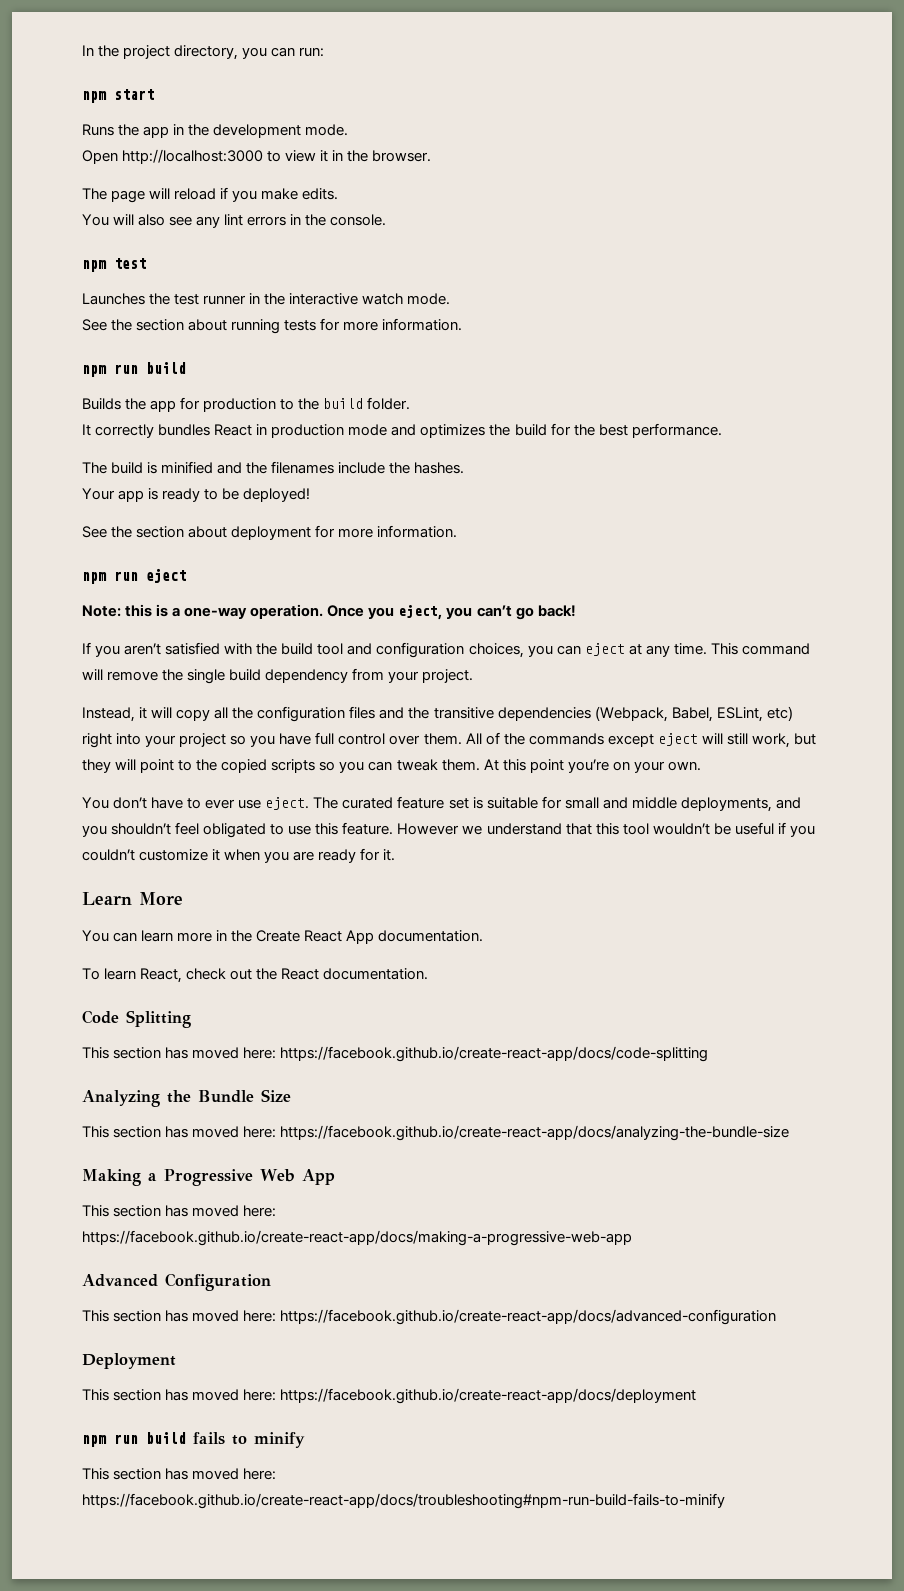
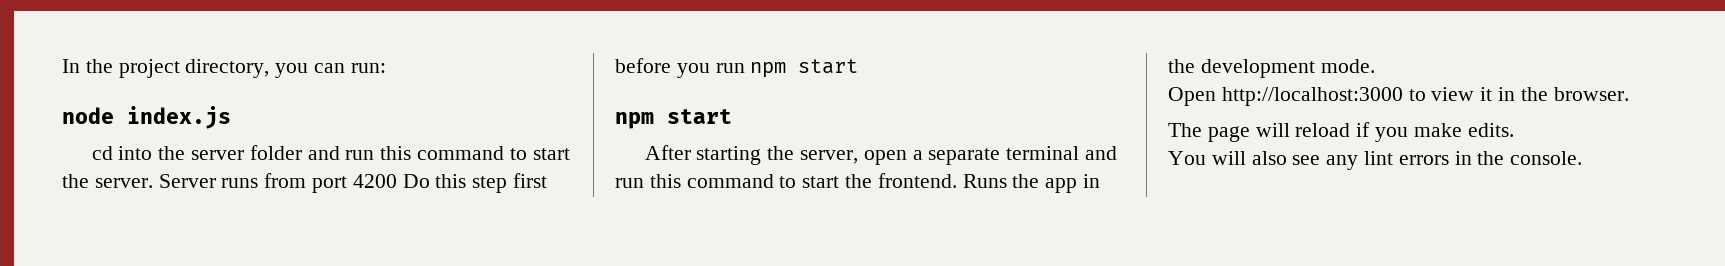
[82,89,154,103] npm start // -> [62,106,231,129] [91,145,570,160] [62,173,548,193] [615,58,859,78] [615,109,732,129] [644,145,1117,165] [615,173,957,188] node index.js // cd into the server folder and run this command to start the server. Server runs from port 4200 Do this step first before you run npm start // npm start // After starting the server, open a separate terminal and run this command to start the frontend.
[82,258,146,272] [82,293,451,305] [82,318,463,334] [82,362,186,377] [82,397,411,412] [82,423,722,438] [82,461,465,474] [82,488,311,502] [82,525,458,540] [82,568,186,584] [82,604,576,620] [82,642,810,658] [82,668,474,684] [82,706,793,722] [82,732,816,748] [82,759,701,773] [82,796,801,812] [82,822,815,838] [82,848,396,863] [82,892,183,905] [82,930,484,944] [82,968,429,983] [82,1010,191,1028] [82,1046,709,1062] [82,1089,291,1107] [82,1125,790,1141] [82,1169,335,1186] [82,1205,277,1217] [82,1230,632,1246] [82,1273,271,1291] [82,1309,777,1325] [82,1353,176,1369] [82,1388,697,1404] [82,1432,305,1448] [82,1468,277,1480] [82,1493,725,1509] // npm test // Launches the test runner in the interactive watch mode. // See the section about running tests for more information. // npm run build // Builds the app for production to the build folder. // It correctly bundles React in production mode and optimizes the build for the best performance. // The build is minified and the filenames include the hashes. // Your app is ready to be deployed! // See the section about deployment for more information. // npm run eject // Note: this is a one-way operation. Once you eject, you can’t go back! // If you aren’t satisfied with the build tool and configuration choices, you can eject at any time. This command will remove the single build dependency from your project. // Instead, it will copy all the configuration files and the transitive dependencies (Webpack, Babel, ESLint, etc) right into your project so you have full control over them. All of the commands except eject will still work, but they will point to the copied scripts so you can tweak them. At this point you’re on your own. // You don’t have to ever use eject. The curated feature set is suitable for small and middle deployments, and you shouldn’t feel obligated to use this feature. However we understand that this tool wouldn’t be useful if you couldn’t customize it when you are ready for it. // Learn More // You can learn more in the Create React App documentation. // To learn React, check out the React documentation. // Code Splitting // This section has moved here: https://facebook.github.io/create-react-app/docs/code-splitting // Analyzing the Bundle Size // This section has moved here: https://facebook.github.io/create-react-app/docs/analyzing-the-bundle-size // Making a Progressive Web App // This section has moved here: https://facebook.github.io/create-react-app/docs/making-a-progressive-web-app // Advanced Configuration // This section has moved here: https://facebook.github.io/create-react-app/docs/advanced-configuration // Deployment // This section has moved here: https://facebook.github.io/create-react-app/docs/deployment // npm run build fails to minify // This section has moved here: https://facebook.github.io/create-react-app/docs/troubleshooting#npm-run-build-fails-to-minify -> (1583, 158) none

